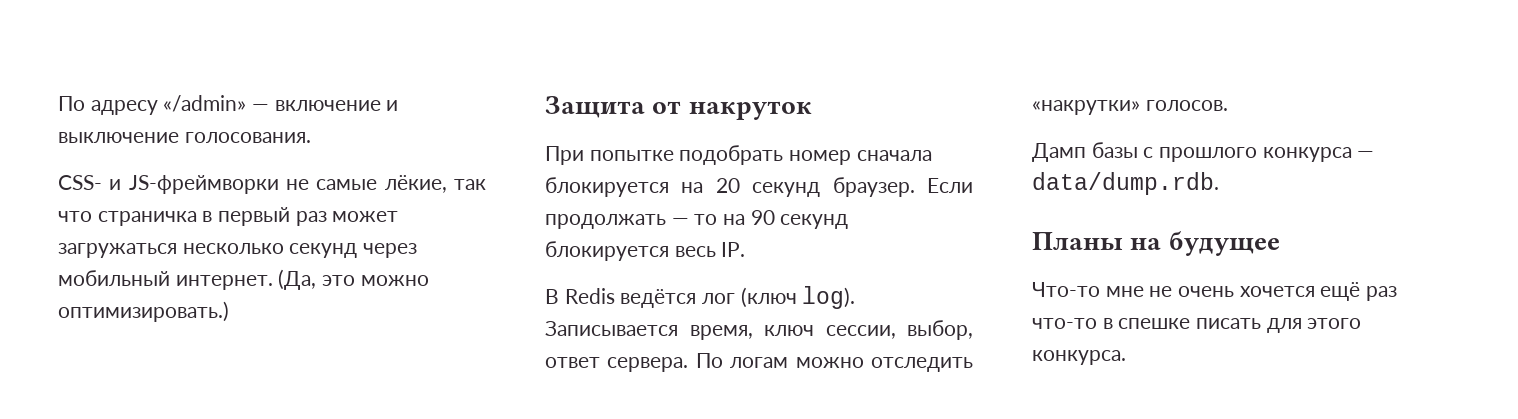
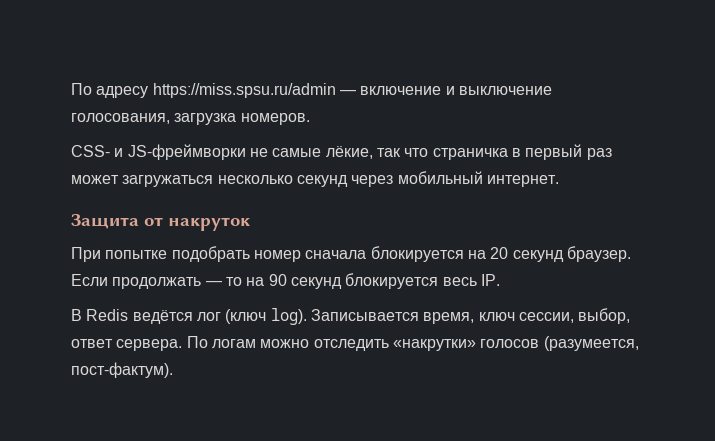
[163,95,247,112] «/admin» -> [152,83,336,98] https://miss.spsu.ru/admin
[184,132,311,143] голосования. -> [71,113,310,125] голосования, загрузка номеров.
[278,269,429,290] [58,301,229,322] (Да, это можно оптимизировать.) -> (559, 181) none
[1145,100,1228,111] [1032,142,1375,162] [1032,172,1219,195] [1032,231,1280,256] [1032,282,1398,301] [1032,318,1362,333] [1032,350,1126,365] голосов. // Дамп базы с прошлого конкурса — data/dump.rdb. // Планы на будущее // Что-то мне не очень хочется ещё раз что-то в спешке писать для этого конкурса. -> [480,336,639,351] [71,362,173,378] голосов (разумеется, пост-фактум).

